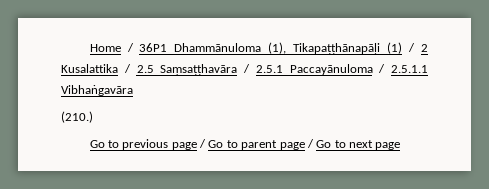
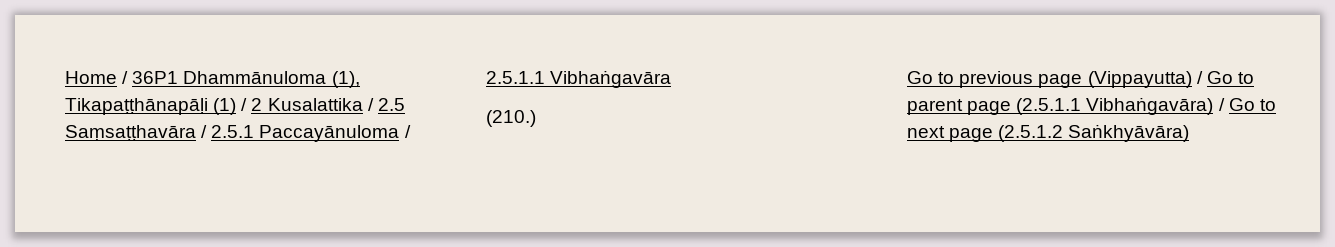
(197, 146) none -> [1087,71,1192,88] (Vippayutta)
(305, 146) none -> [1016,97,1214,115] (2.5.1.1 Vibhaṅgavāra)
(401, 146) none -> [998,124,1190,142] (2.5.1.2 Saṅkhyāvāra)

